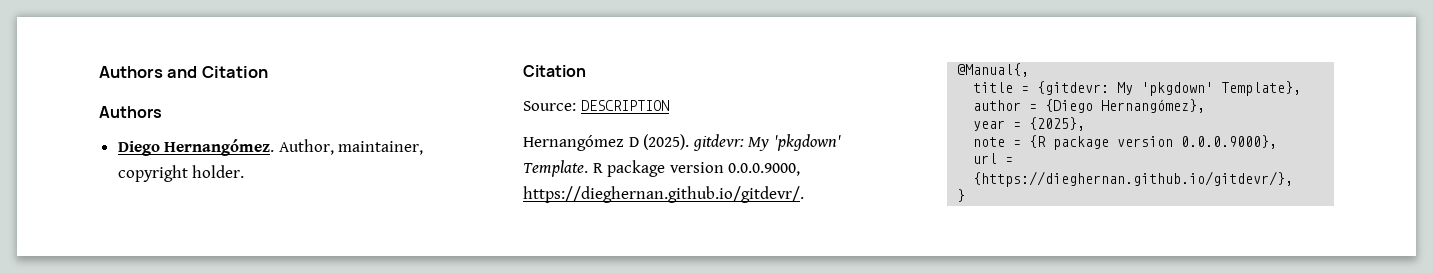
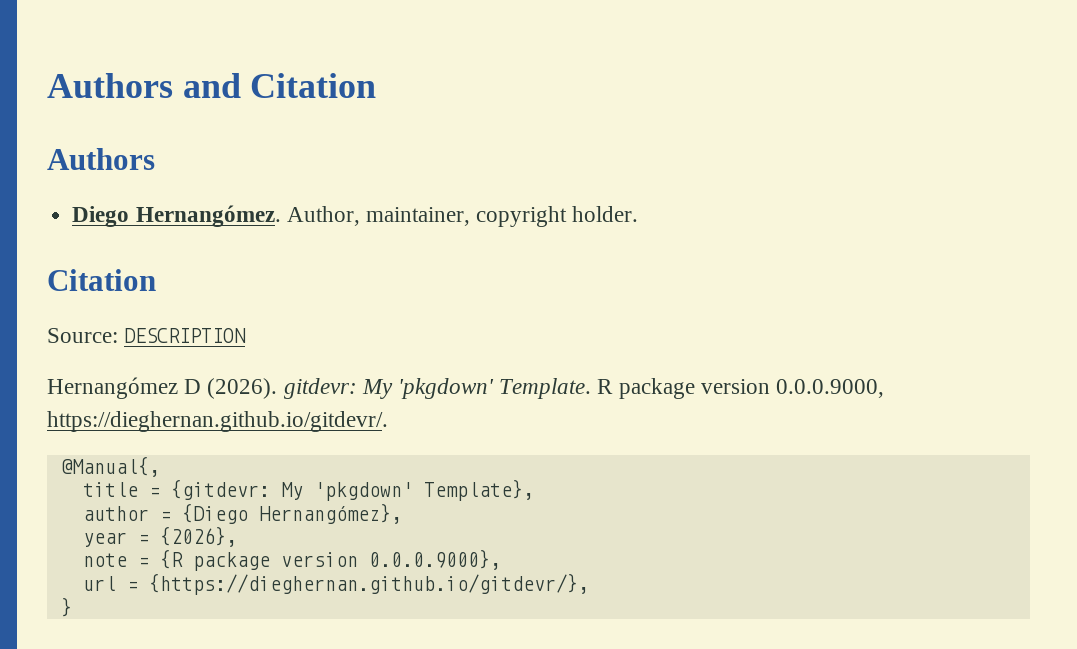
[643,134,690,150] (2025). -> [207,378,278,399] (2026).
[1029,117,1086,131] {2025}, -> [159,526,237,547] {2026},

